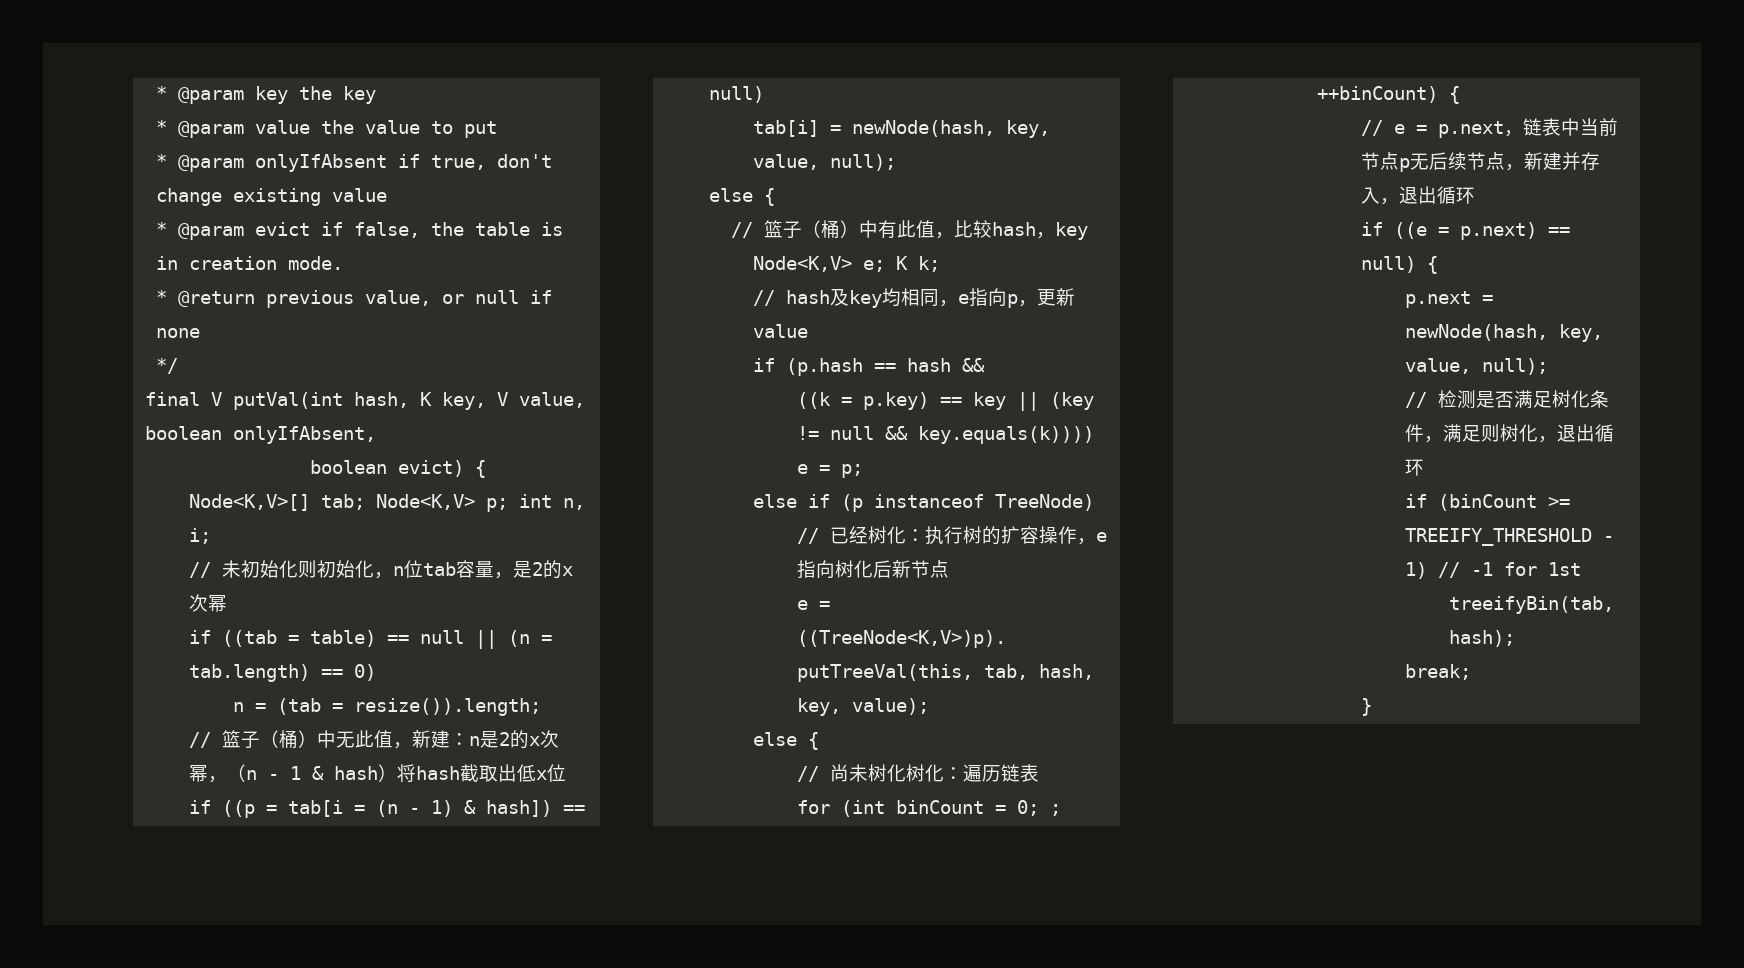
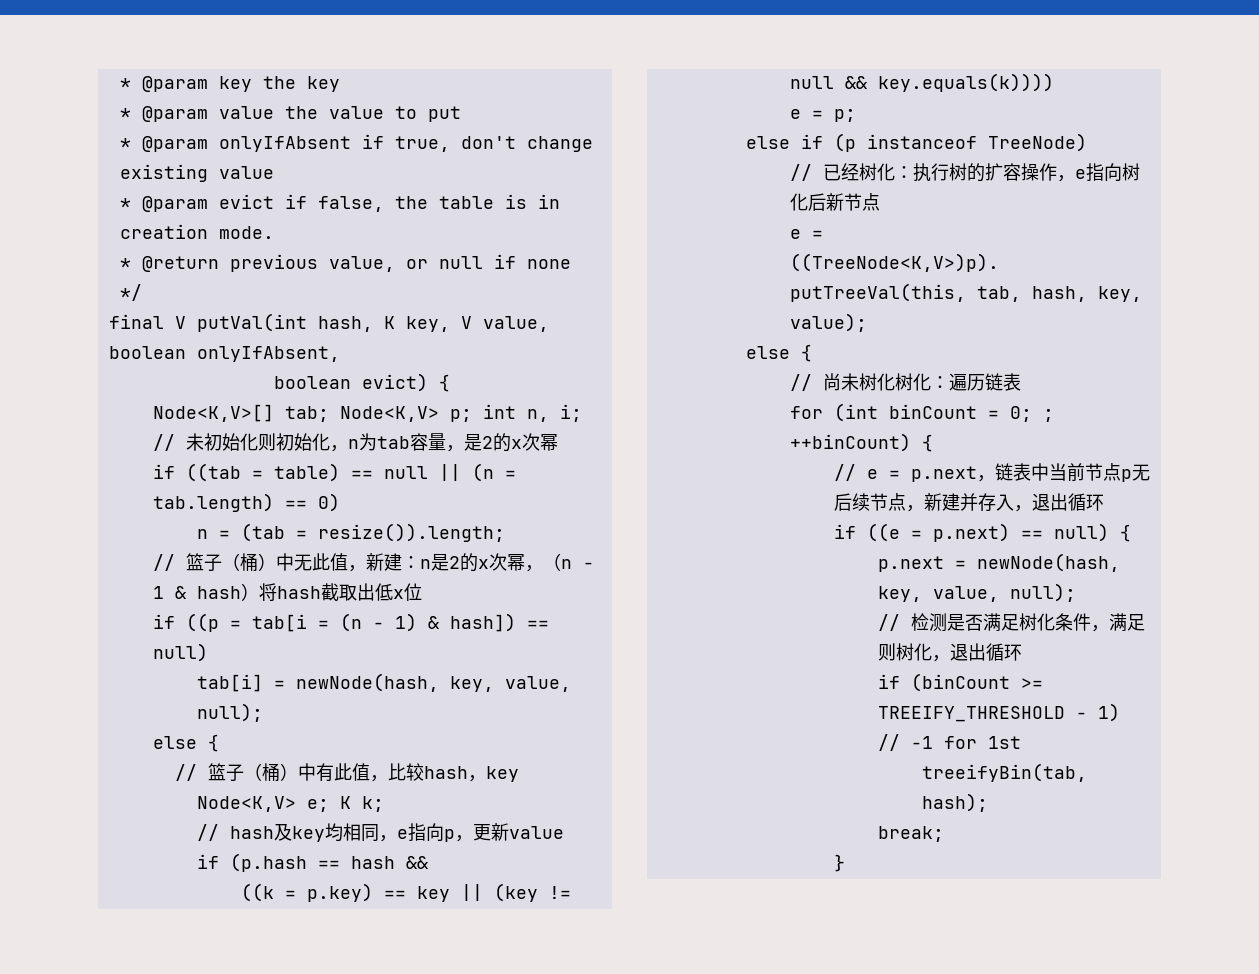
[404,560,423,578] 位 -> [358,433,377,451] 为

